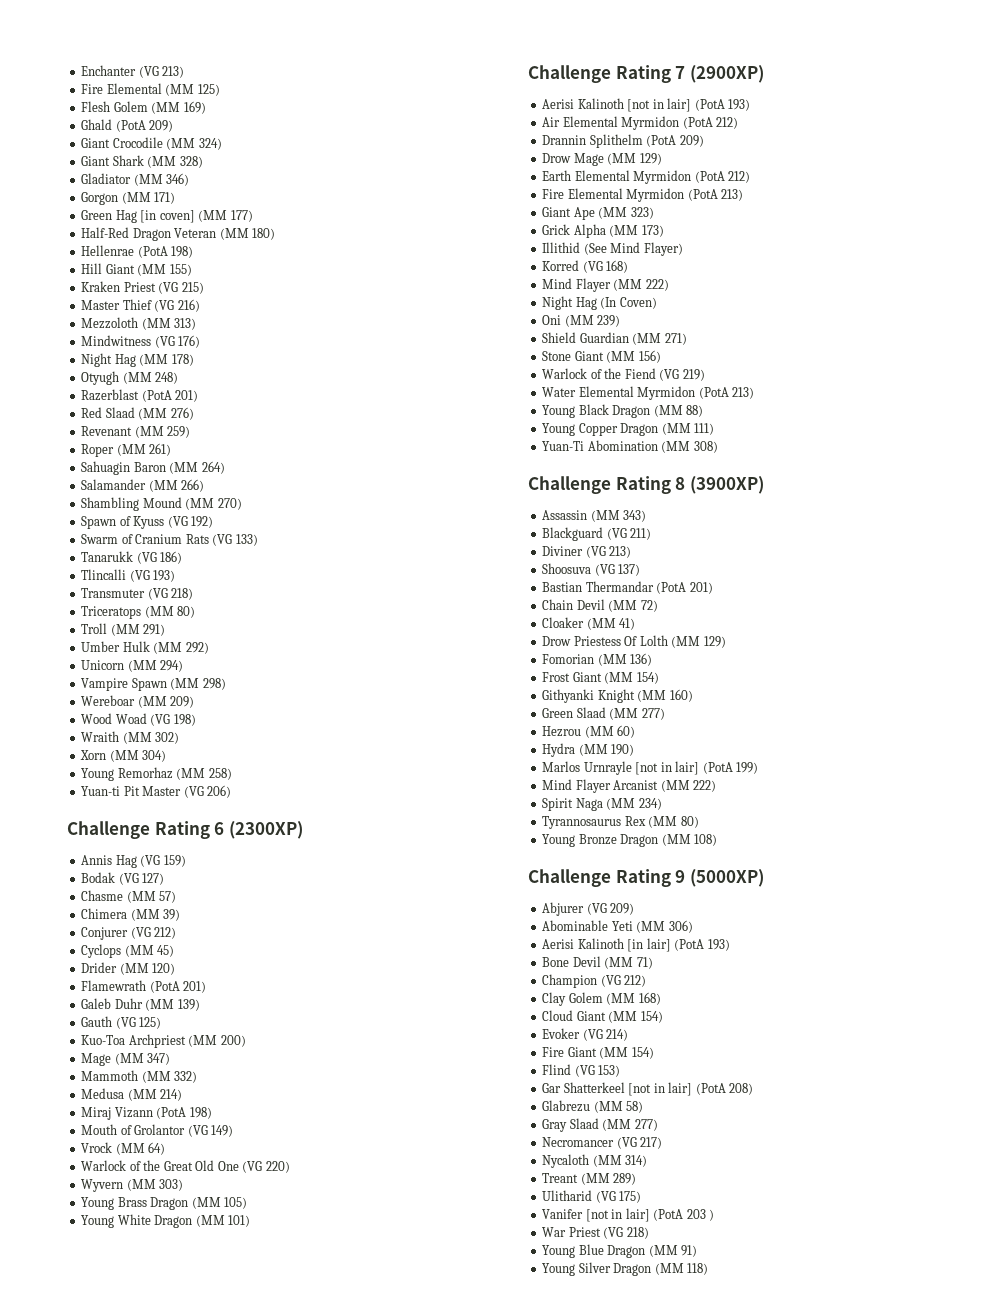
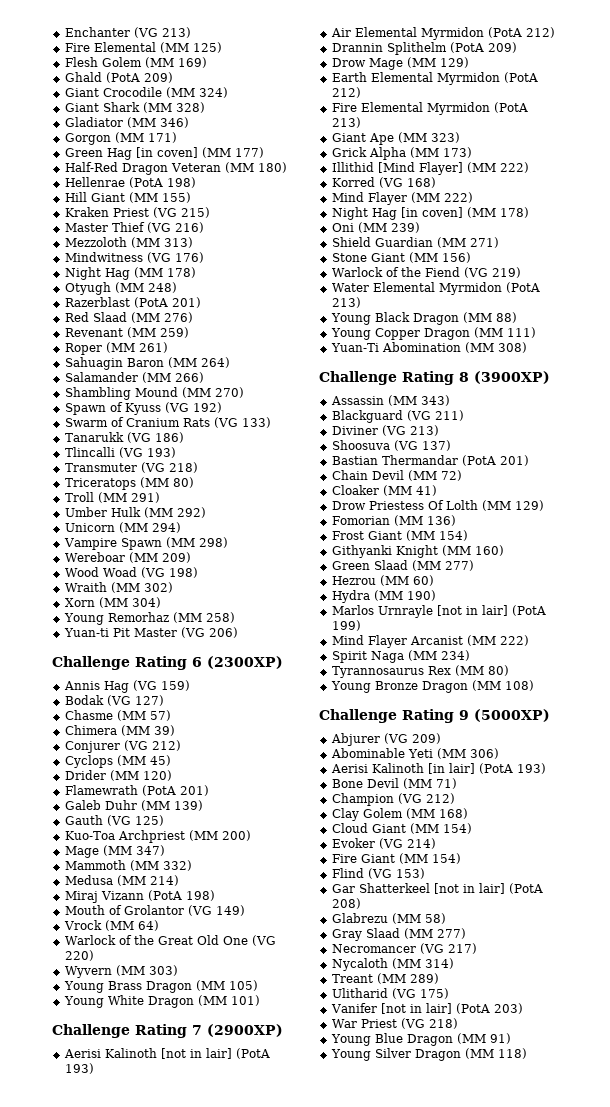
[583,242,683,256] (See Mind Flayer) -> [377,162,529,175] [Mind Flayer] (MM 222)
[600,297,657,309] (In Coven) -> [400,207,529,218] [in coven] (MM 178)
[686,1209,715,1221] 203 ) -> [493,1003,523,1014] 203)

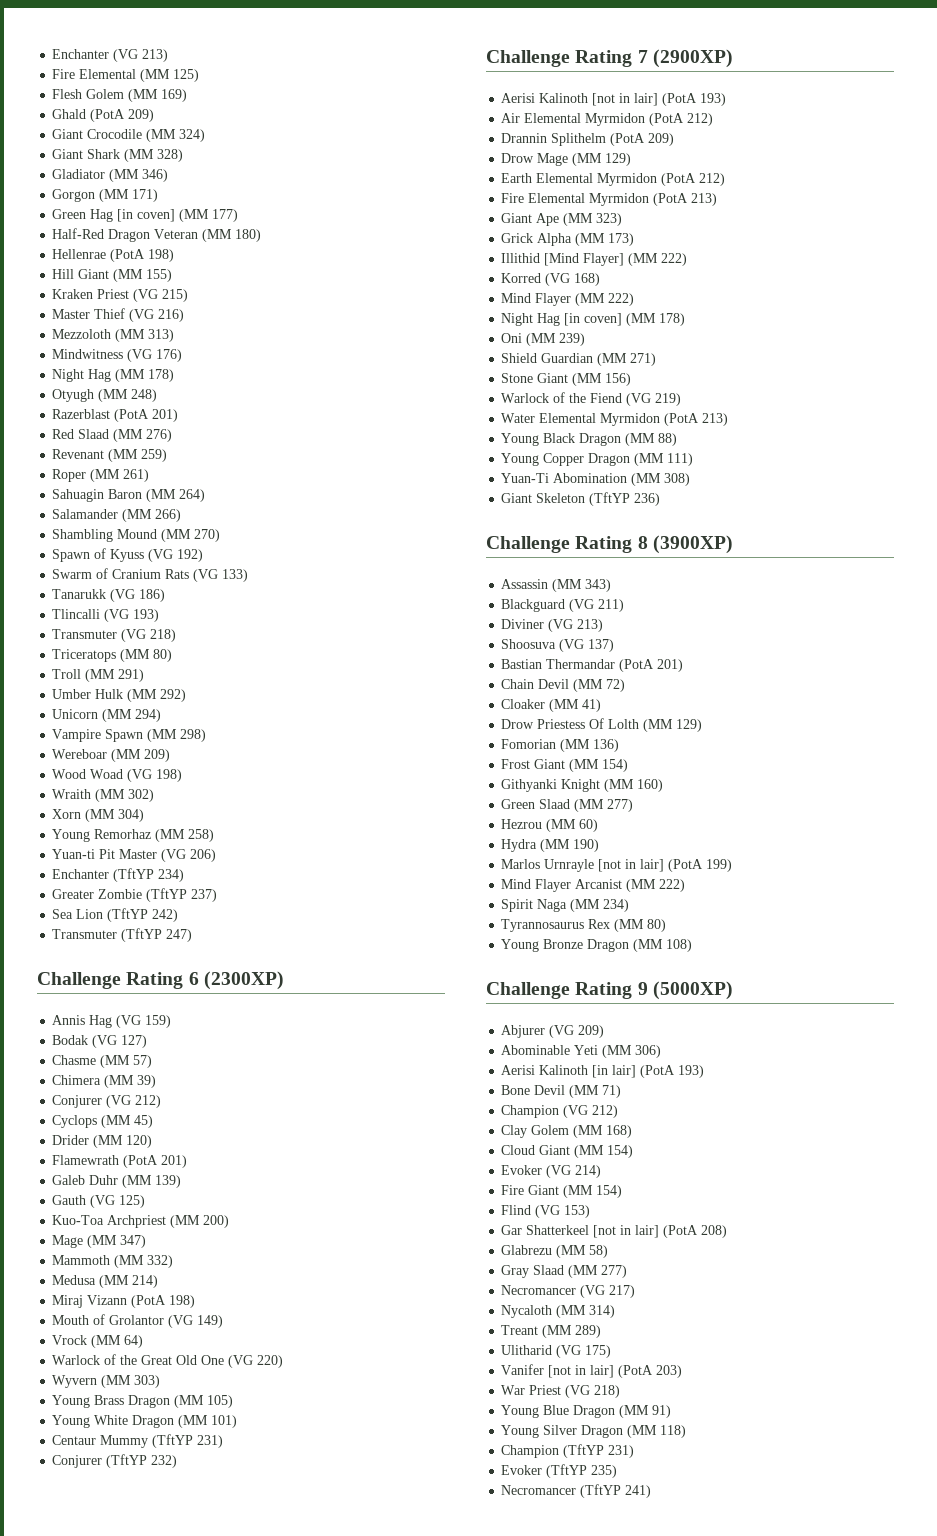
(238, 632) none -> [52,868,185,882] [52,888,218,902] [52,908,179,922] [52,928,193,942] // Enchanter (TftYP 234) // Greater Zombie (TftYP 237) // Sea Lion (TftYP 242) // Transmuter (TftYP 247)
(260, 1000) none -> [52,1434,224,1448] [52,1454,178,1468] // Centaur Mummy (TftYP 231) // Conjurer (TftYP 232)
(527, 347) none -> [501,492,661,506] // Giant Skeleton (TftYP 236)
(527, 1053) none -> [501,1444,635,1458] [501,1464,618,1478] [501,1484,652,1498] // Champion (TftYP 231) // Evoker (TftYP 235) // Necromancer (TftYP 241)

